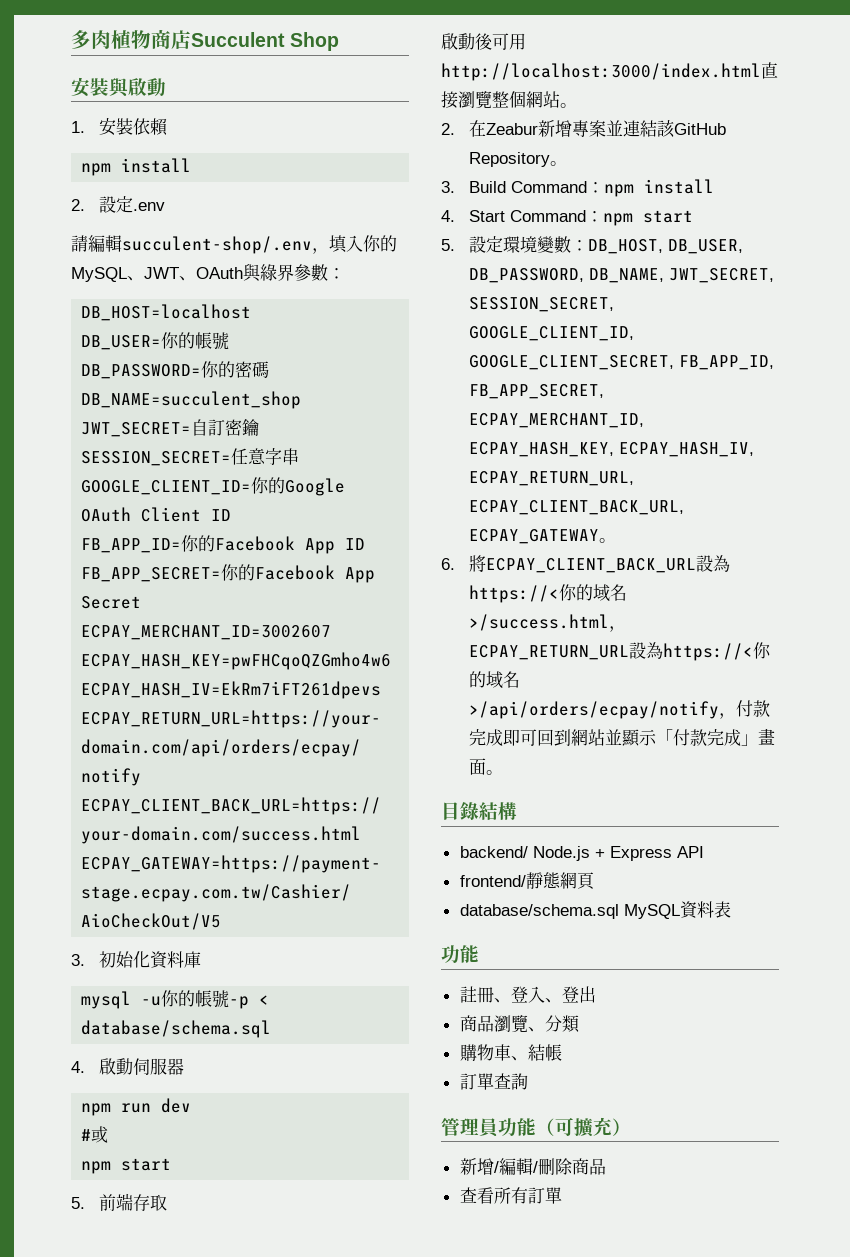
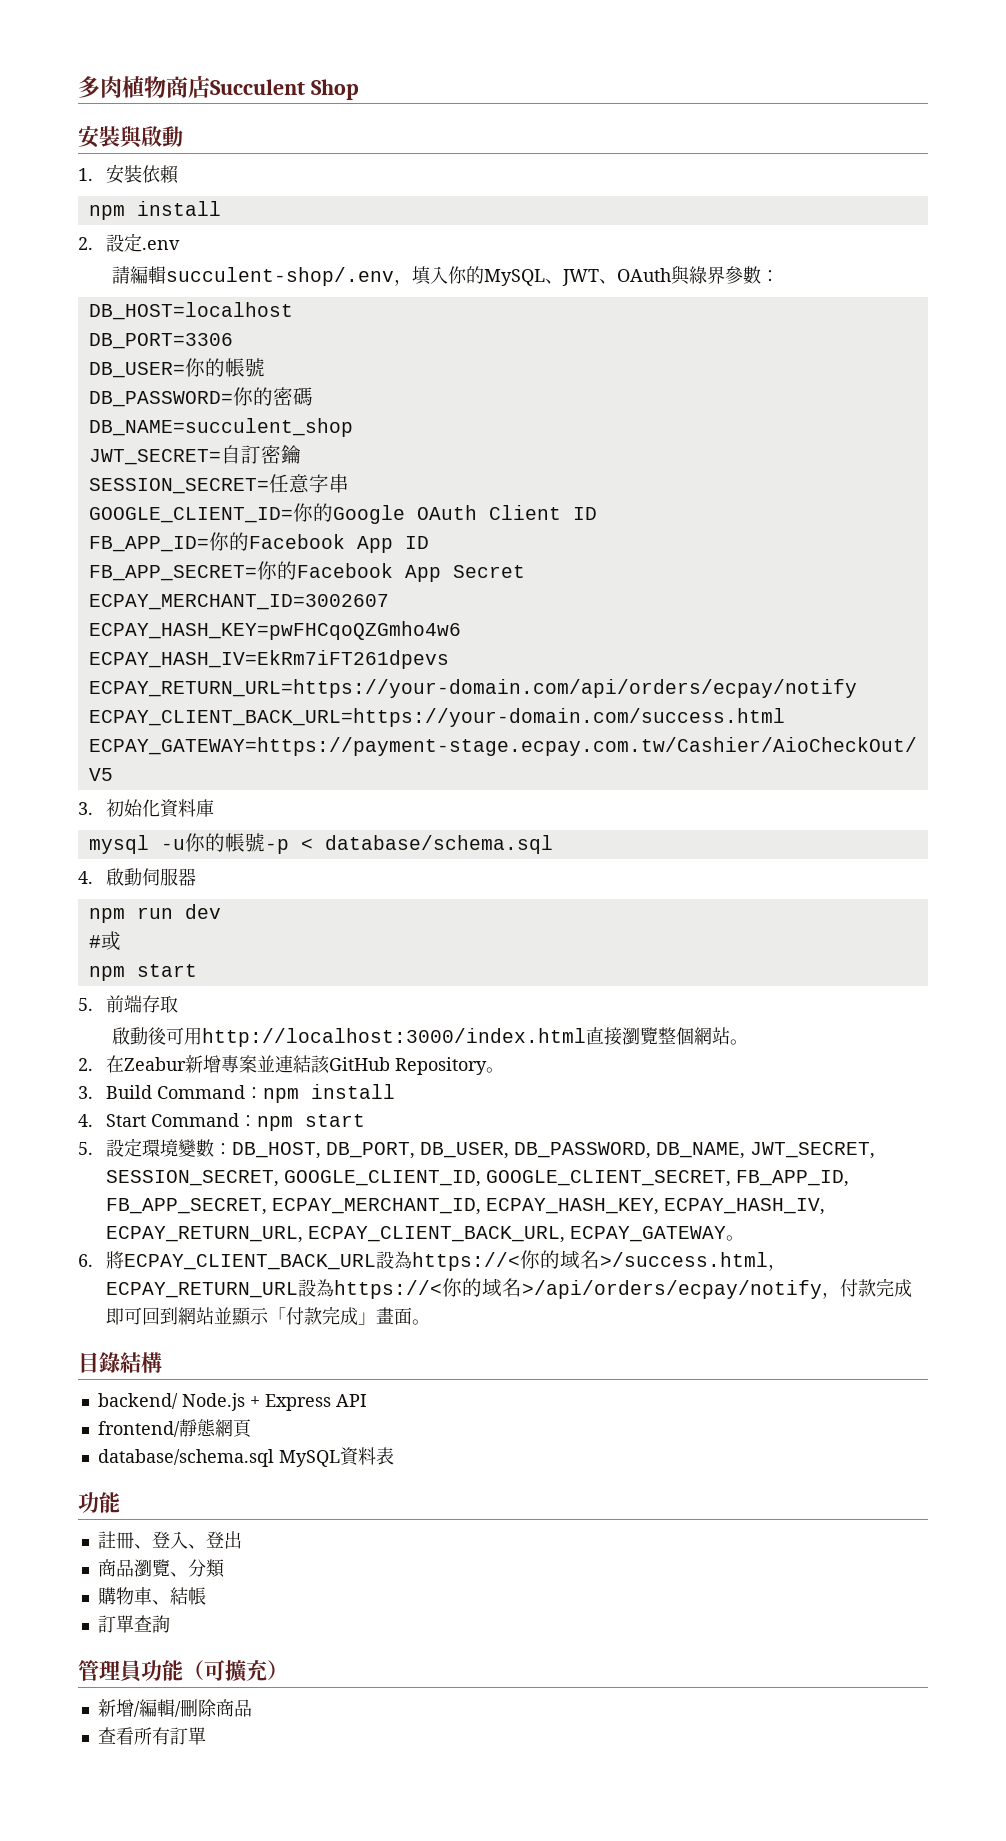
(252, 312) none -> [88,333,233,349] // DB_PORT=3306
(663, 246) none -> [326,1142,416,1159] DB_PORT,

